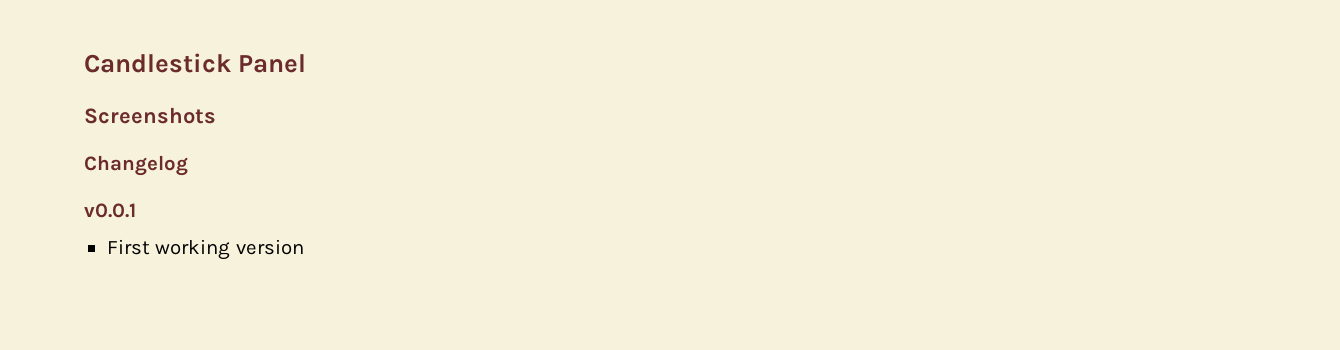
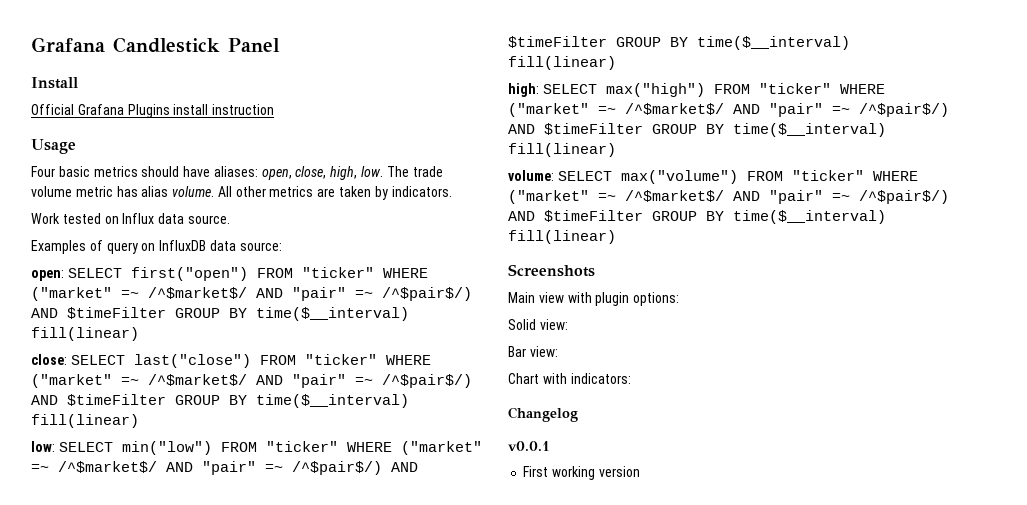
(84, 63) none -> [31,37,105,52] Grafana
[84,107,216,124] Screenshots -> [31,77,78,89] [31,104,275,118] [31,139,76,154] [31,166,443,180] [31,186,452,200] [31,213,230,224] [31,240,282,254] [31,267,428,281] [31,287,472,301] [31,307,409,321] [31,327,139,341] [31,354,431,368] [31,374,472,388] [31,394,409,408] [31,414,139,428] [31,441,482,455] [31,461,418,475] [508,36,850,50] [508,56,616,70] [508,83,885,97] [508,103,949,117] [508,123,886,137] [508,143,616,157] [508,170,918,184] [508,190,949,204] [508,210,886,224] [508,230,616,244] [508,264,595,277] [508,292,680,306] [508,319,568,330] [508,346,558,357] [508,373,631,384] Install // Official Grafana Plugins install instruction // Usage // Four basic metrics should have aliases: open, close, high, low. The trade volume metric has alias volume. All other metrics are taken by indicators. // Work tested on Influx data source. // Examples of query on InfluxDB data source: // open: SELECT first("open") FROM "ticker" WHERE ("market" =~ /^$market$/ AND "pair" =~ /^$pair$/) AND $timeFilter GROUP BY time($__interval) fill(linear) // close: SELECT last("close") FROM "ticker" WHERE ("market" =~ /^$market$/ AND "pair" =~ /^$pair$/) AND $timeFilter GROUP BY time($__interval) fill(linear) // low: SELECT min("low") FROM "ticker" WHERE ("market" =~ /^$market$/ AND "pair" =~ /^$pair$/) AND $timeFilter GROUP BY time($__interval) fill(linear) // high: SELECT max("high") FROM "ticker" WHERE ("market" =~ /^$market$/ AND "pair" =~ /^$pair$/) AND $timeFilter GROUP BY time($__interval) fill(linear) // volume: SELECT max("volume") FROM "ticker" WHERE ("market" =~ /^$market$/ AND "pair" =~ /^$pair$/) AND $timeFilter GROUP BY time($__interval) fill(linear) // Screenshots // Main view with plugin options: // Solid view: // Bar view: // Chart with indicators:

